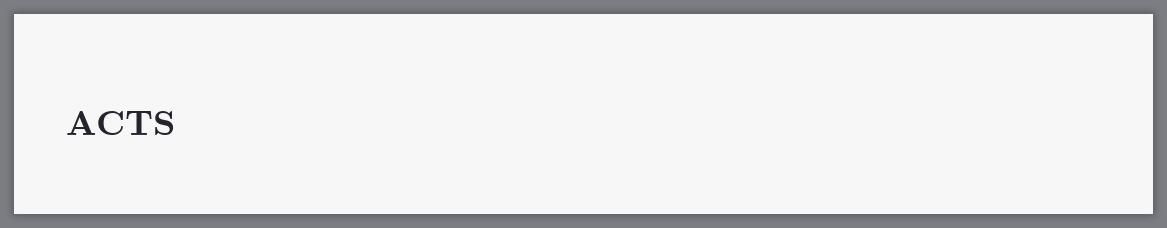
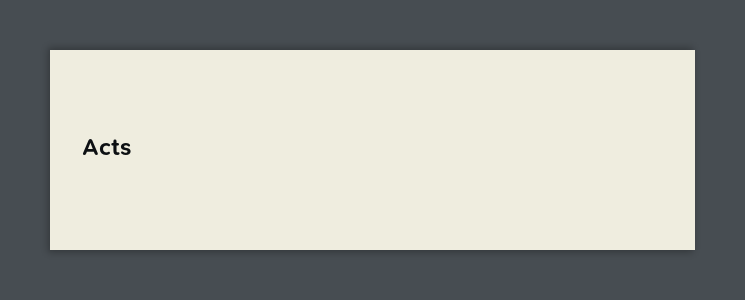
[66,111,175,135] ACTS -> [82,139,131,156] Acts

